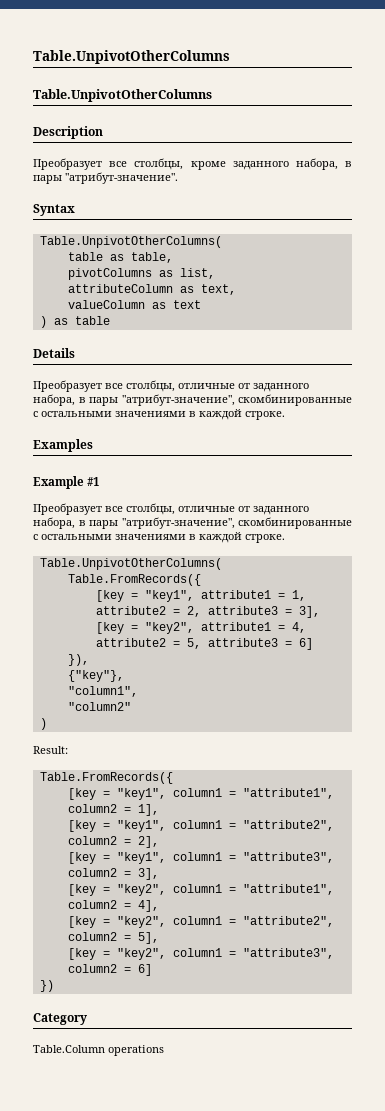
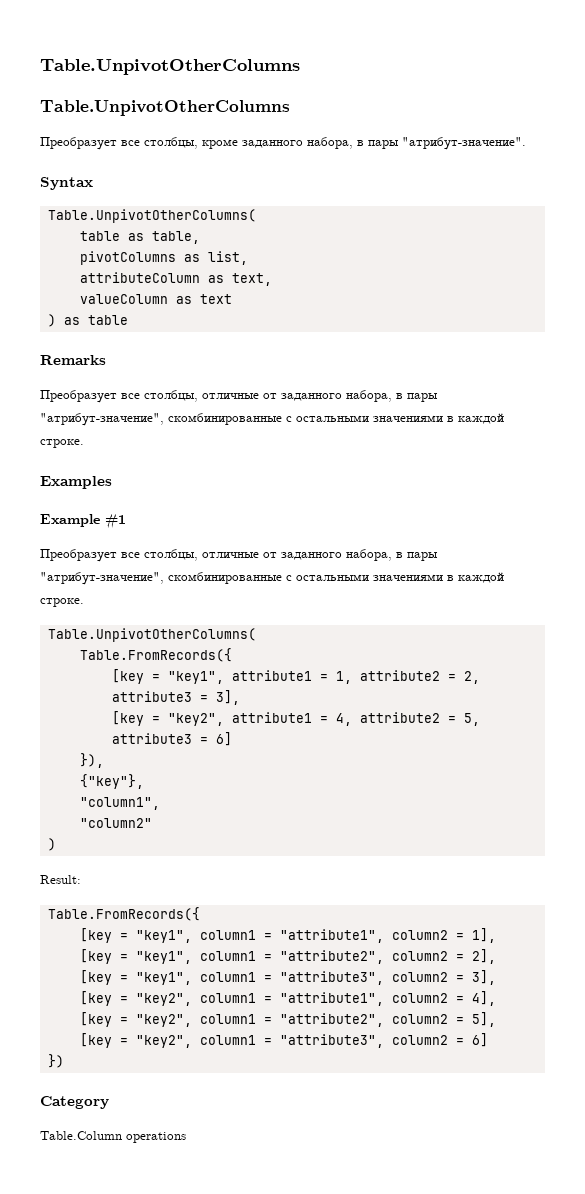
[33,126,103,139] // Description -> (290, 108) none
[33,348,75,358] Details -> [40,355,106,365] Remarks

